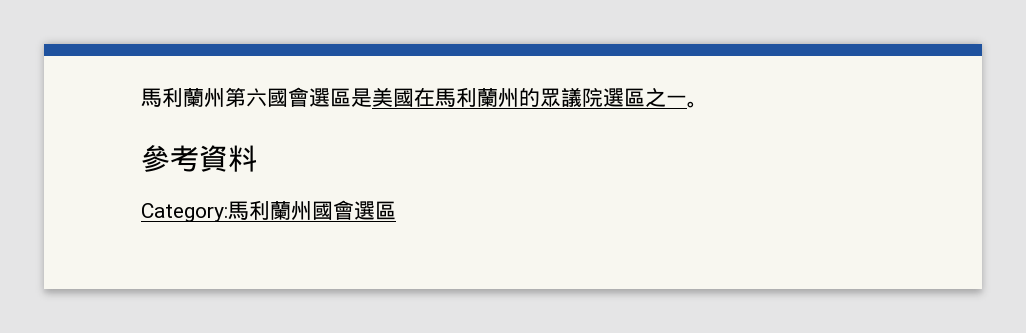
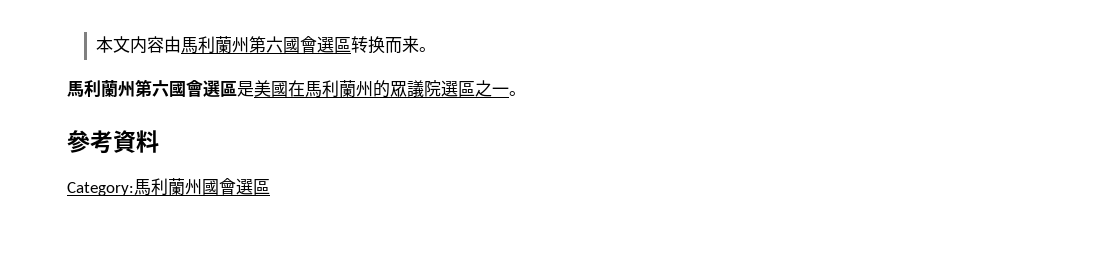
(141, 97) none -> [96,36,437,54] 本文内容由馬利蘭州第六國會選區转换而来。 //

